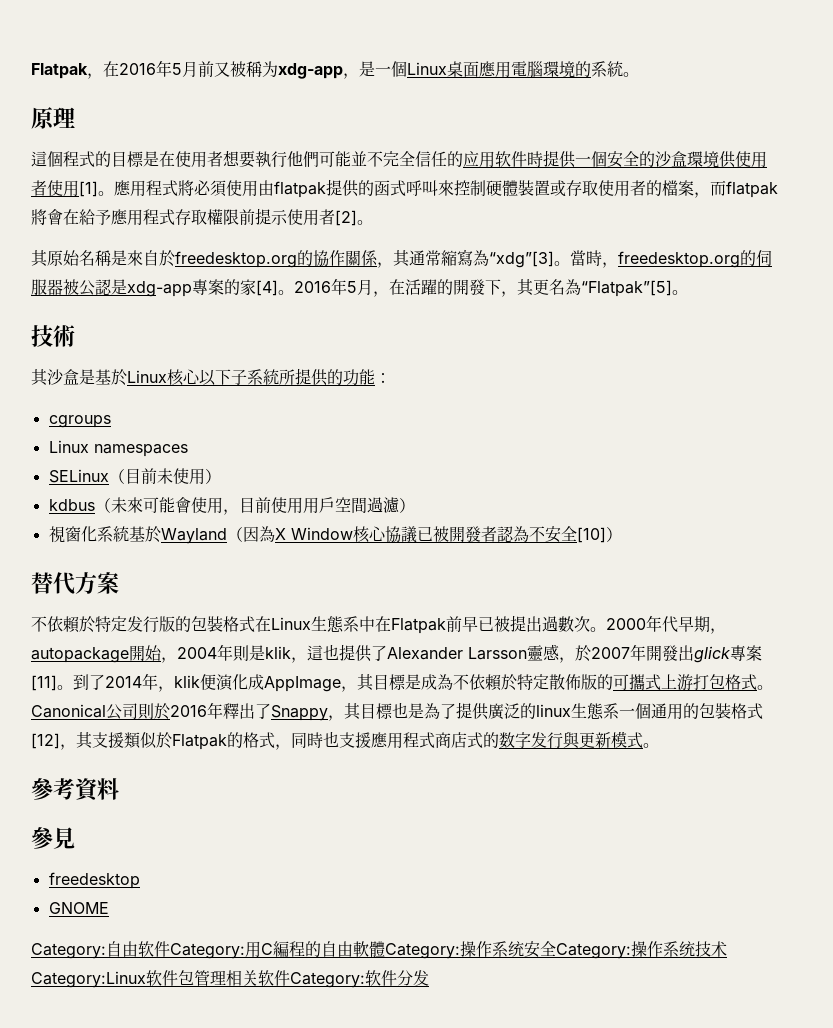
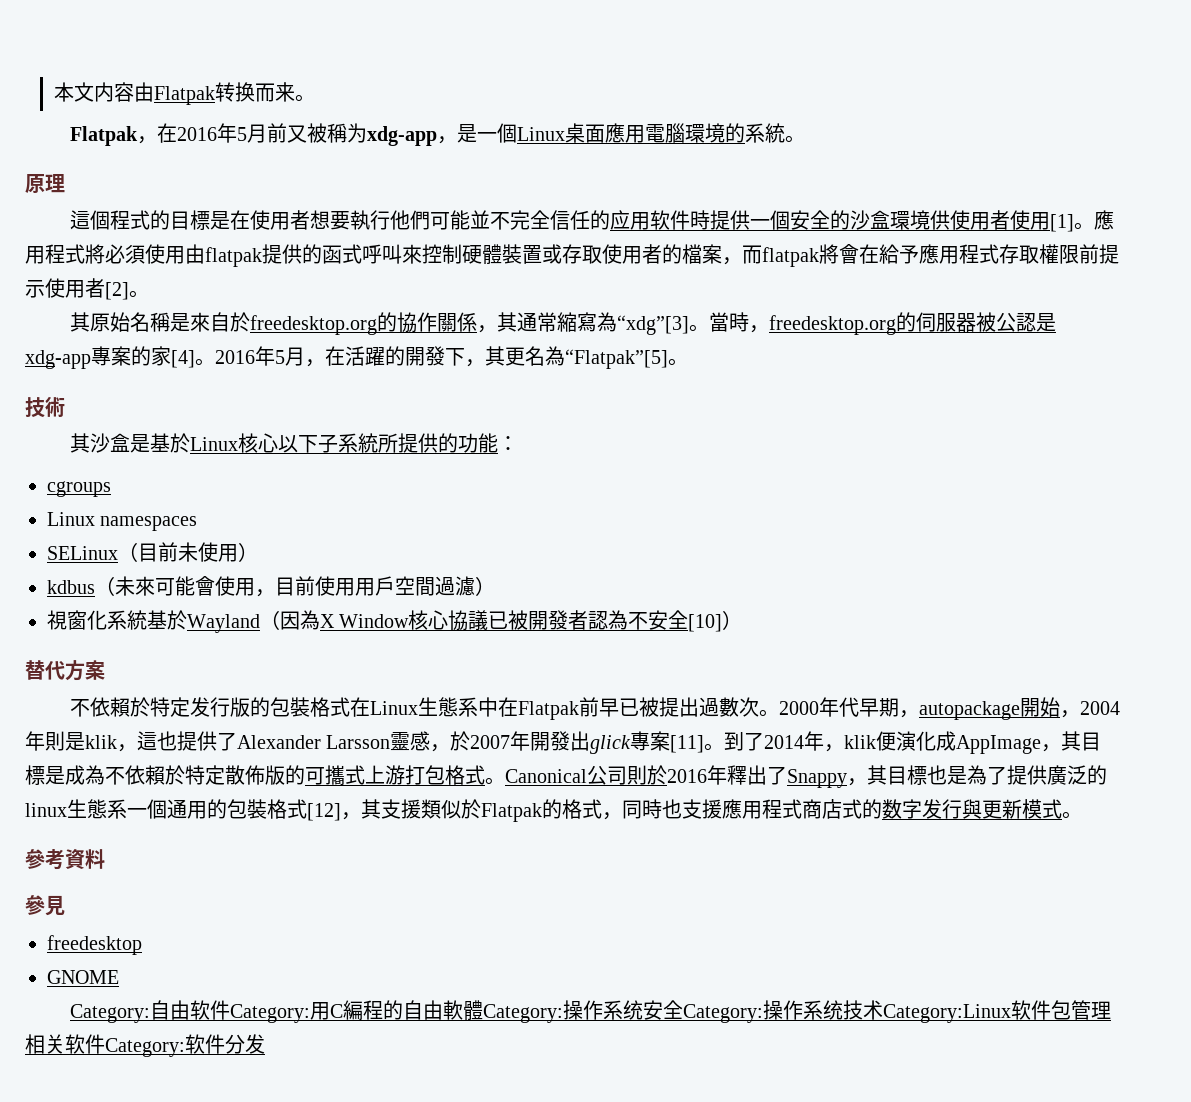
(31, 71) none -> [54,82,316,105] 本文内容由Flatpak转换而来。 //

